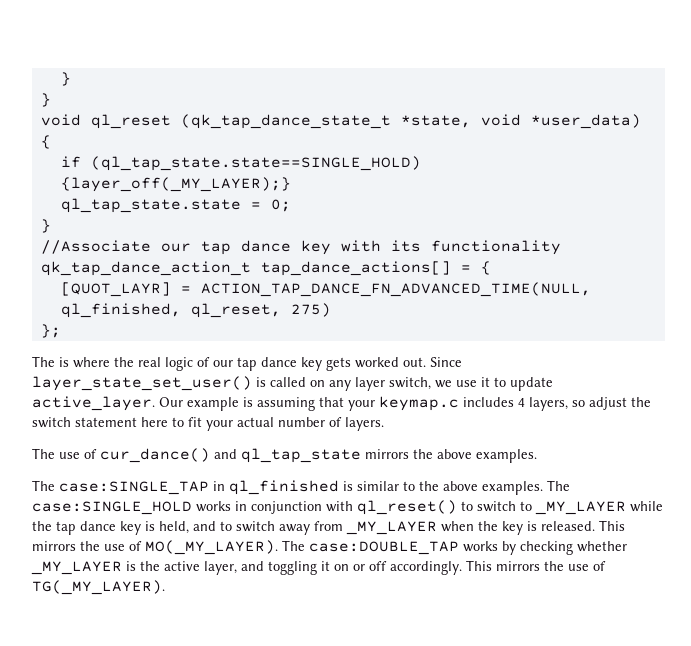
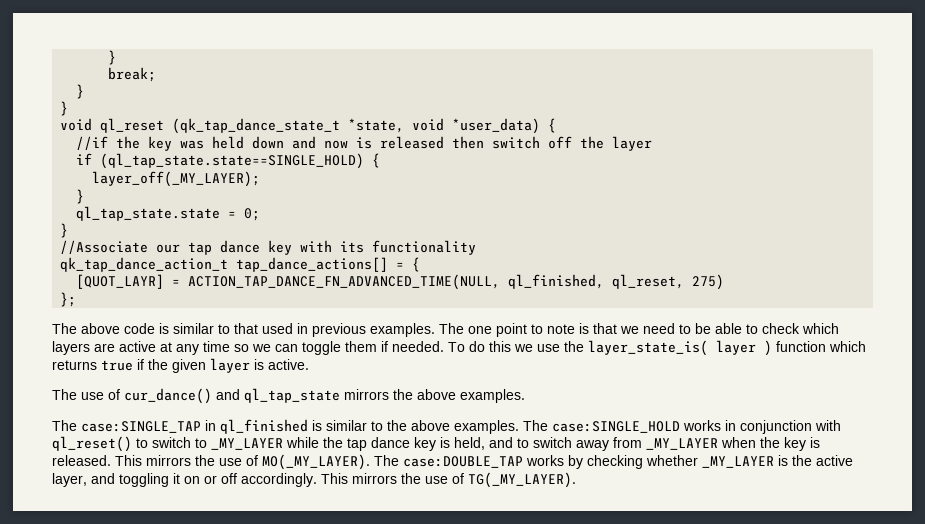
[60,72,71,86] } -> [108,50,117,65] [108,67,157,82] [76,84,85,99] } // break; // }
(51, 142) none -> [76,136,653,151] // //if the key was held down and now is released then switch off the layer
[60,177,291,192] {layer_off(_MY_LAYER);} -> [372,153,381,168] [92,171,261,187] [76,189,85,204] { // layer_off(_MY_LAYER); // }
[59,357,462,371] [32,376,553,391] [32,396,651,411] [32,417,384,431] is where the real logic of our tap dance key gets worked out. Since layer_state_set_user() is called on any layer switch, we use it to update active_layer. Our example is assuming that your keymap.c includes 4 layers, so adjust the switch statement here to fit your actual number of layers. -> [81,323,839,337] [52,340,866,356] [52,358,309,373] above code is similar to that used in previous examples. The one point to note is that we need to be able to check which layers are active at any time so we can toggle them if needed. To do this we use the layer_state_is( layer ) function which returns true if the given layer is active.

